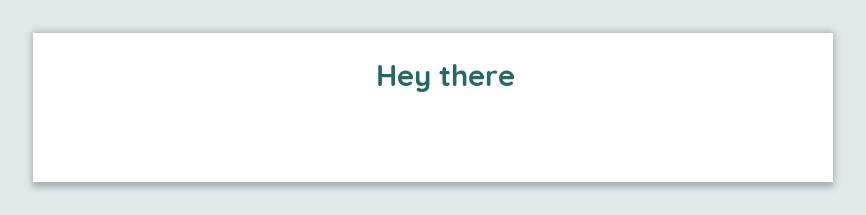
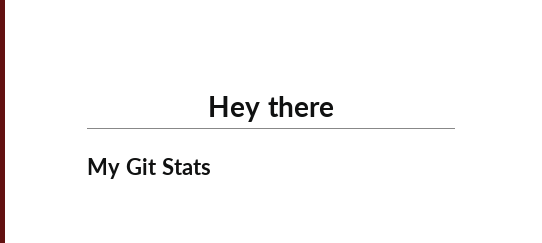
(515, 75) none -> [87,158,211,179] // My Git Stats

